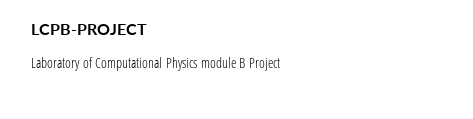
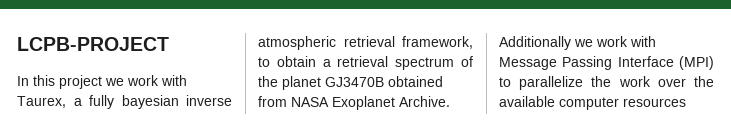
[31,57,280,71] Laboratory of Computational Physics module B Project -> [17,75,187,89] [17,95,232,109] [258,36,473,50] [258,56,473,70] [258,76,443,90] [258,96,450,110] [499,36,656,50] [499,56,714,70] [499,76,714,90] [499,96,686,110] In this project we work with Taurex, a fully bayesian inverse atmospheric retrieval framework, to obtain a retrieval spectrum of the planet GJ3470B obtained from NASA Exoplanet Archive. Additionally we work with Message Passing Interface (MPI) to parallelize the work over the available computer resources

